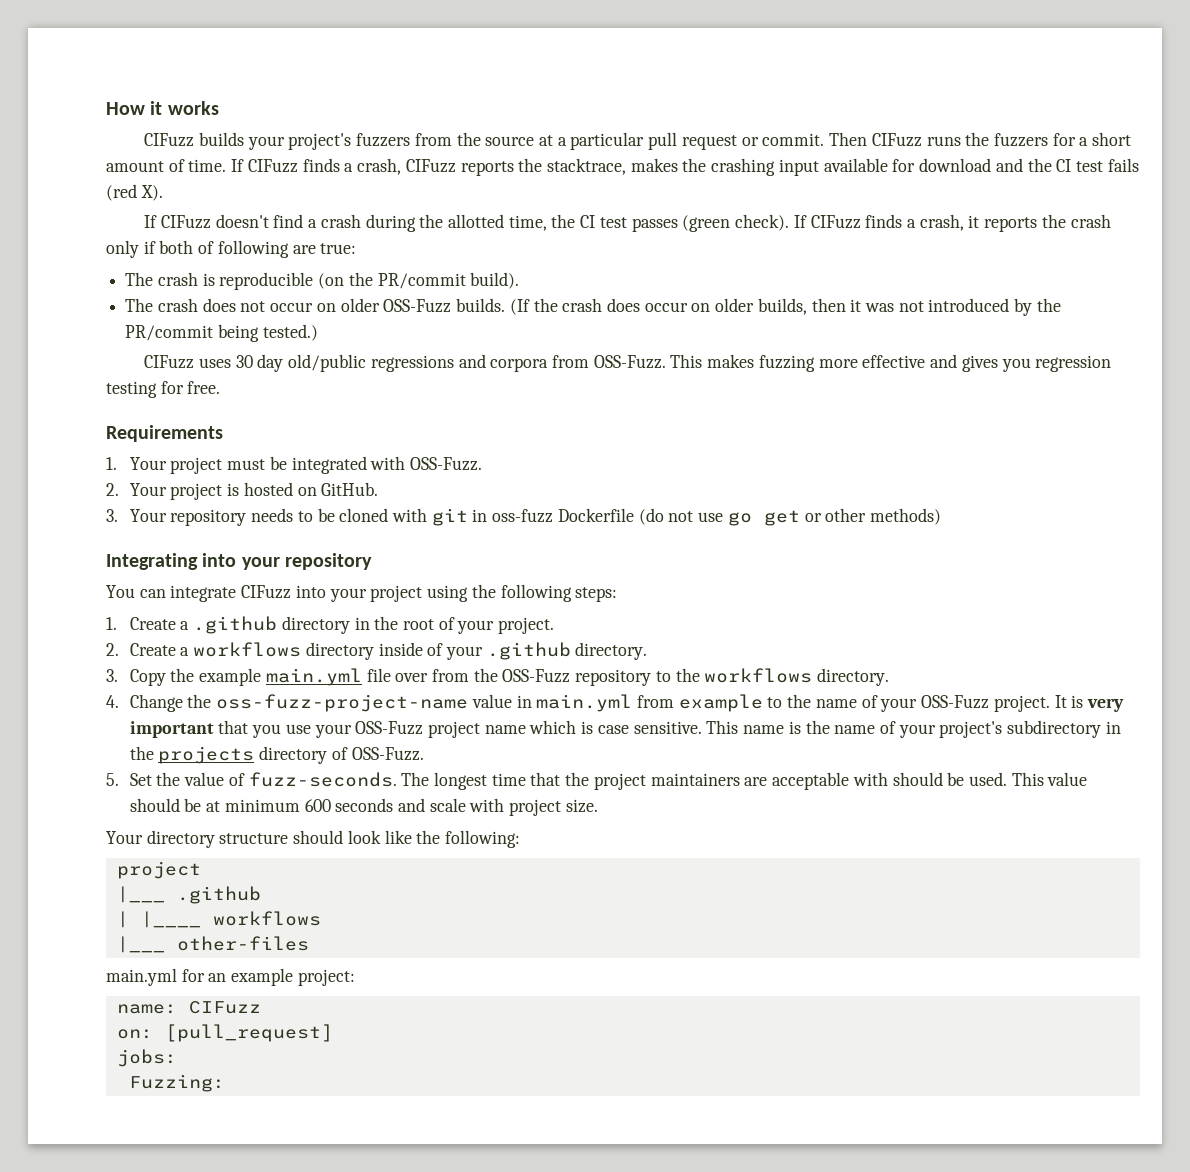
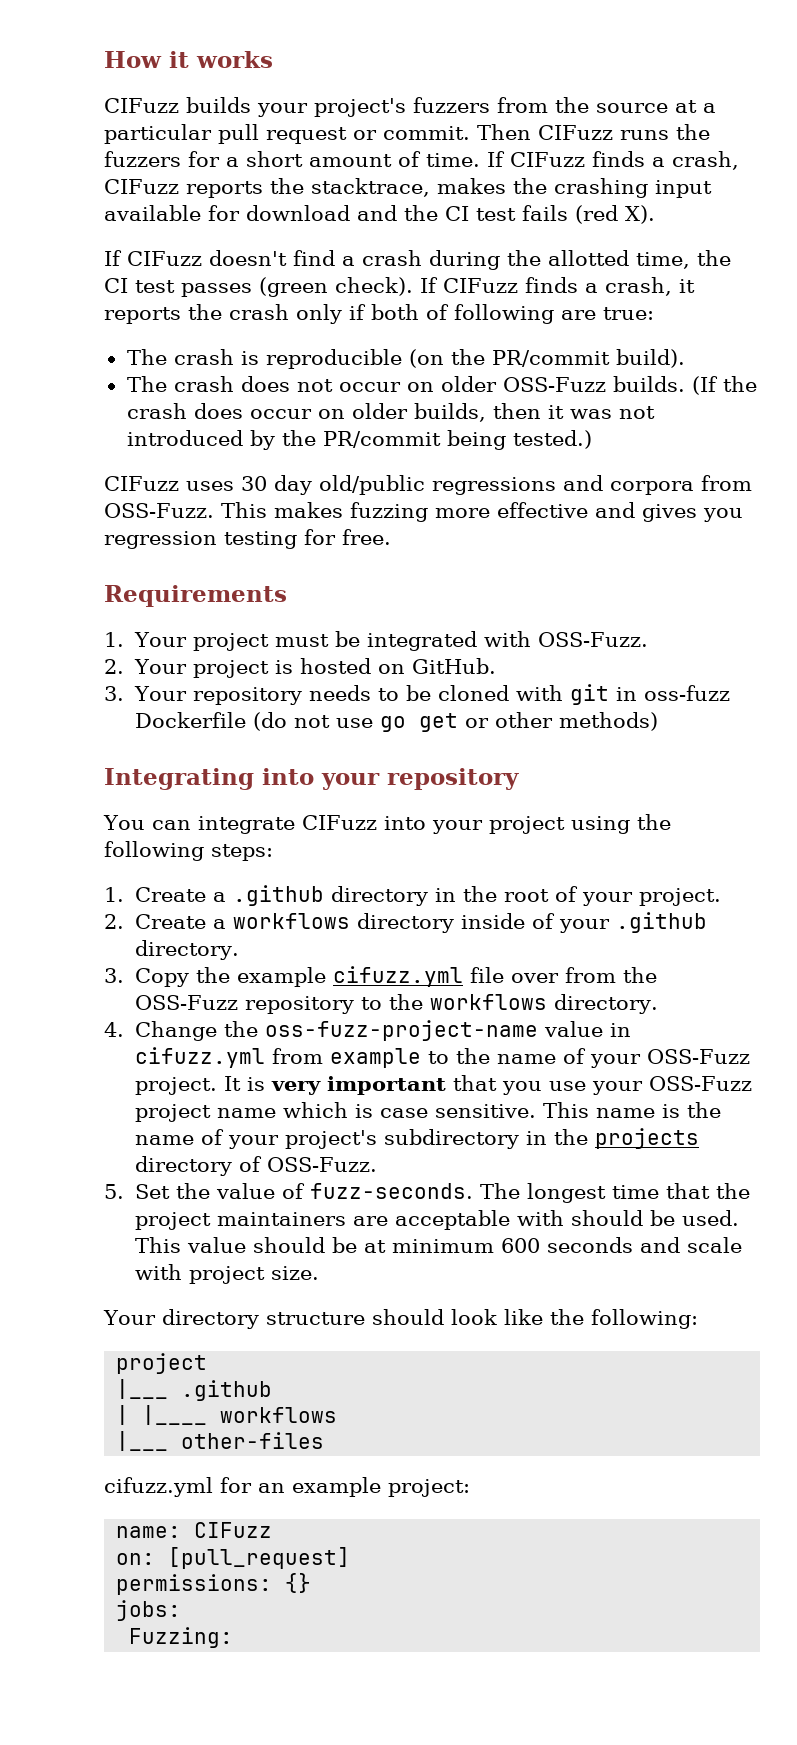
[265,668,362,686] main.yml -> [333,966,464,987] cifuzz.yml
[536,694,633,712] main.yml -> [135,1047,266,1068] cifuzz.yml
[106,968,177,986] main.yml -> [104,1477,213,1497] cifuzz.yml
(333, 1033) none -> [116,1573,312,1595] // permissions: {}

